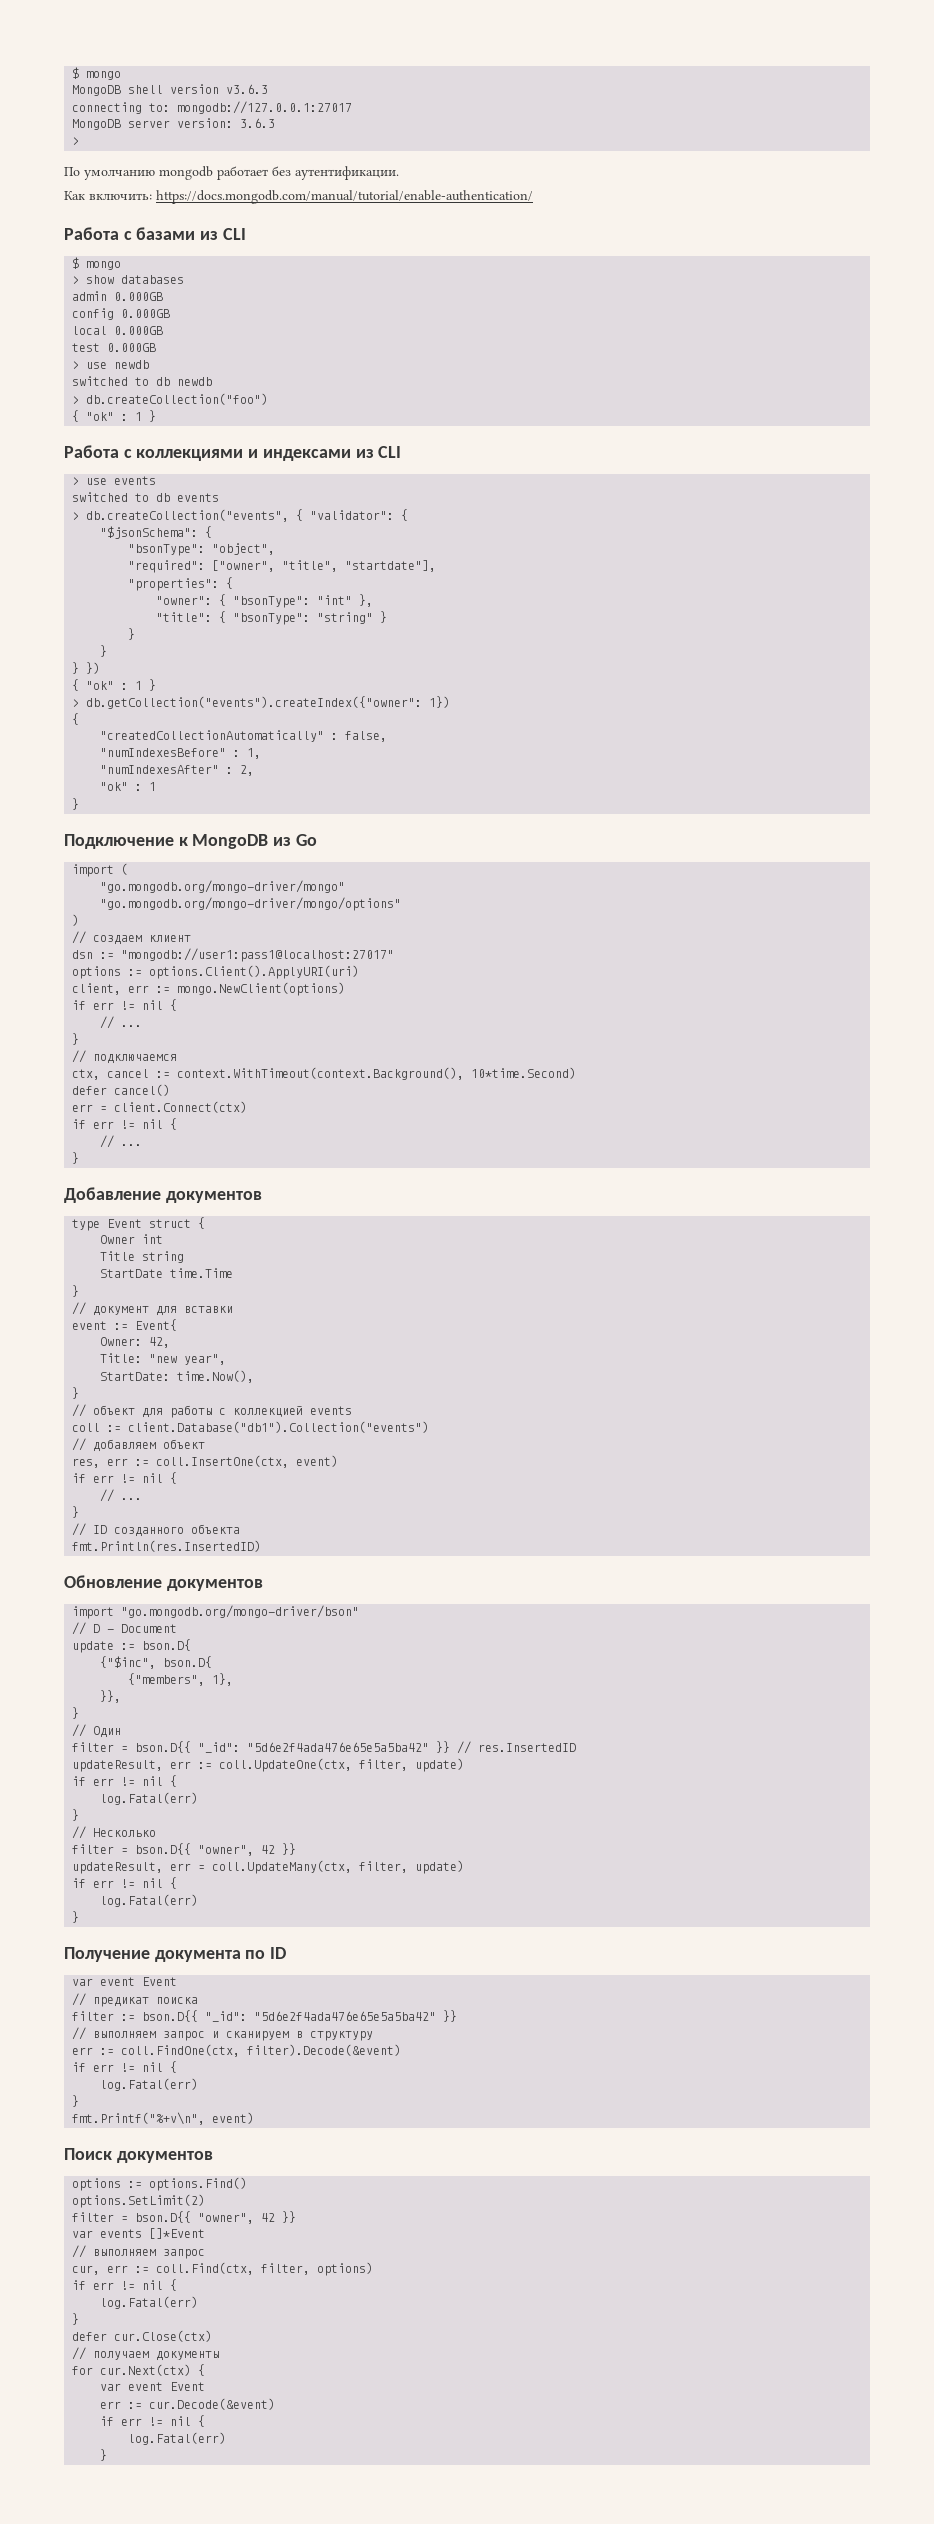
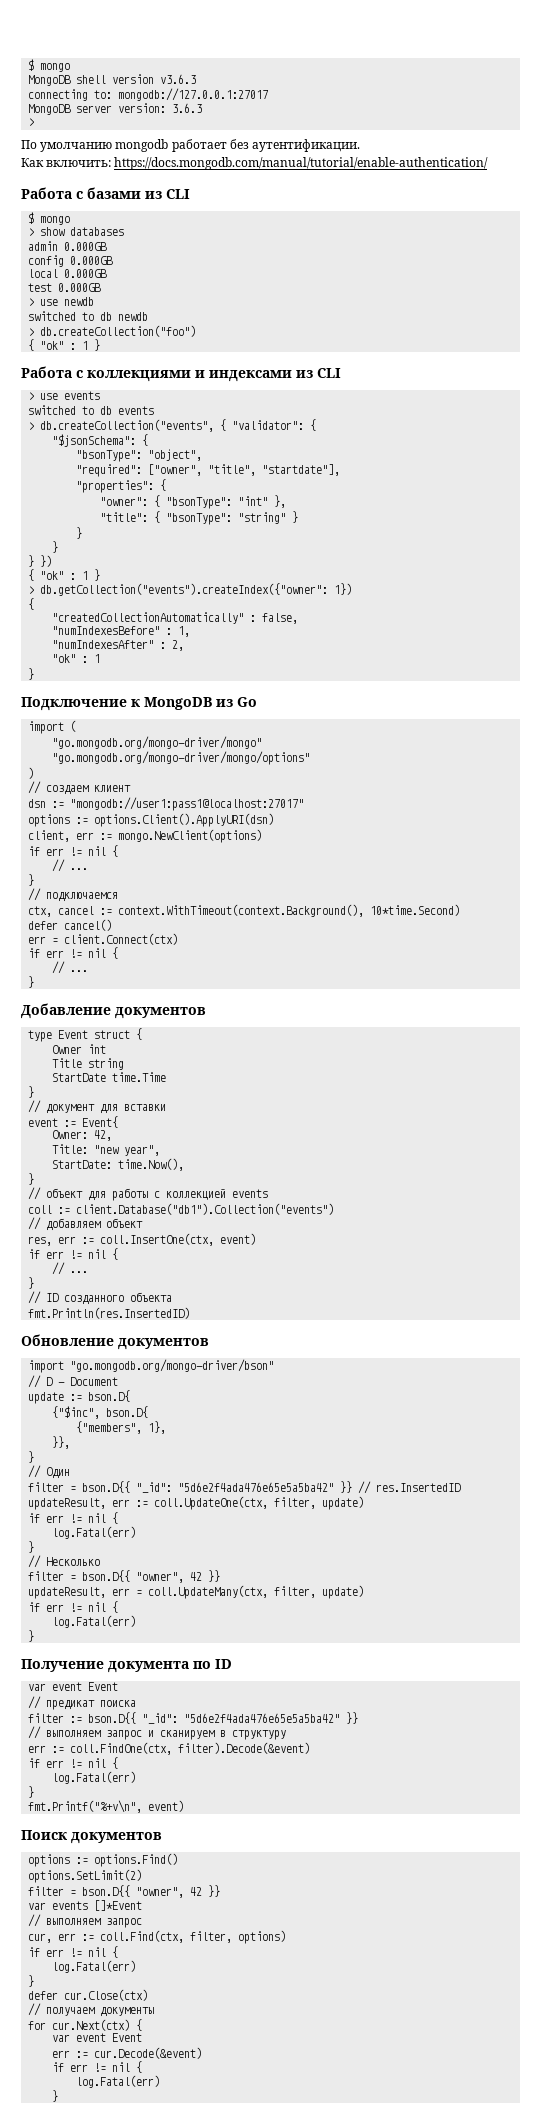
[149,965,360,979] options.Client().ApplyURI(uri) -> [94,813,275,827] options.Client().ApplyURI(dsn)

